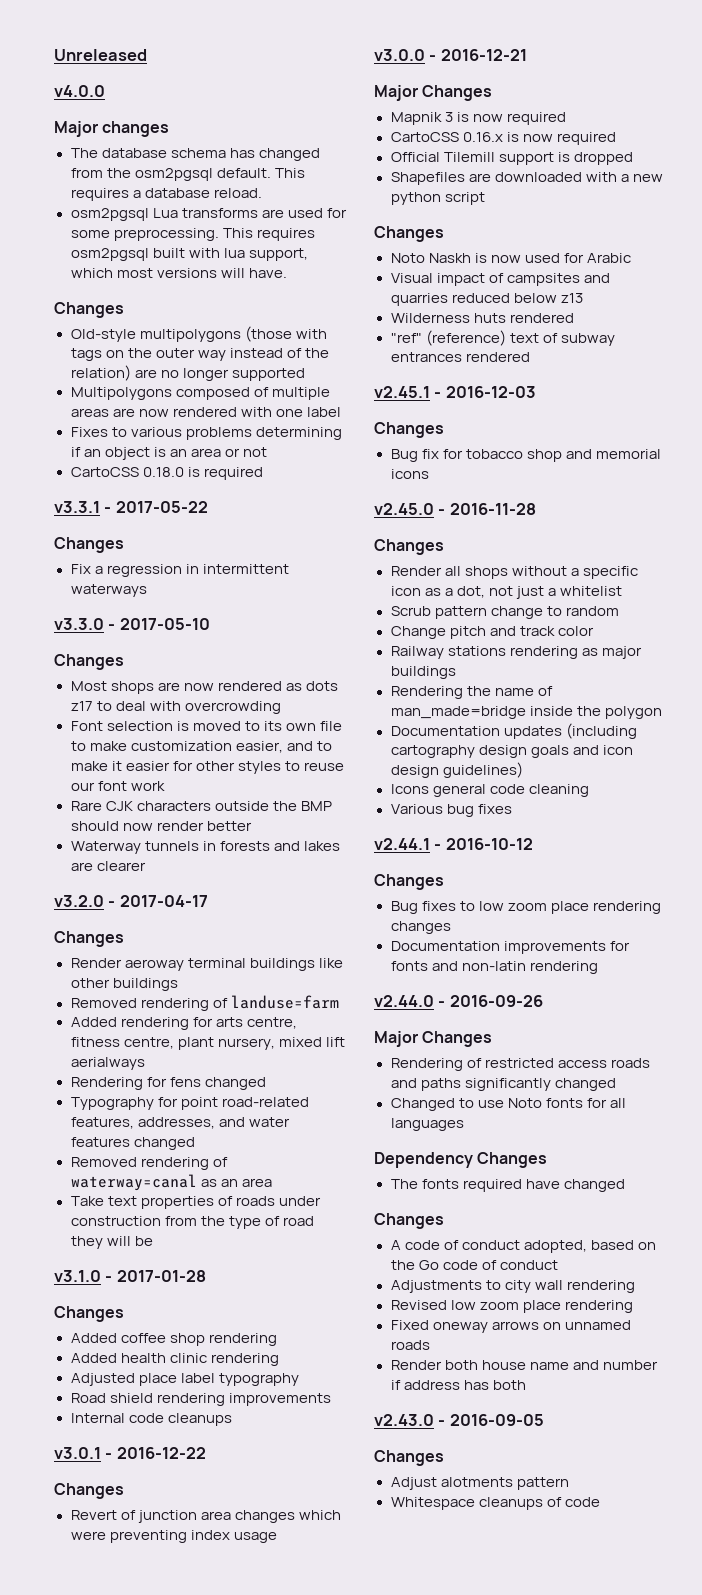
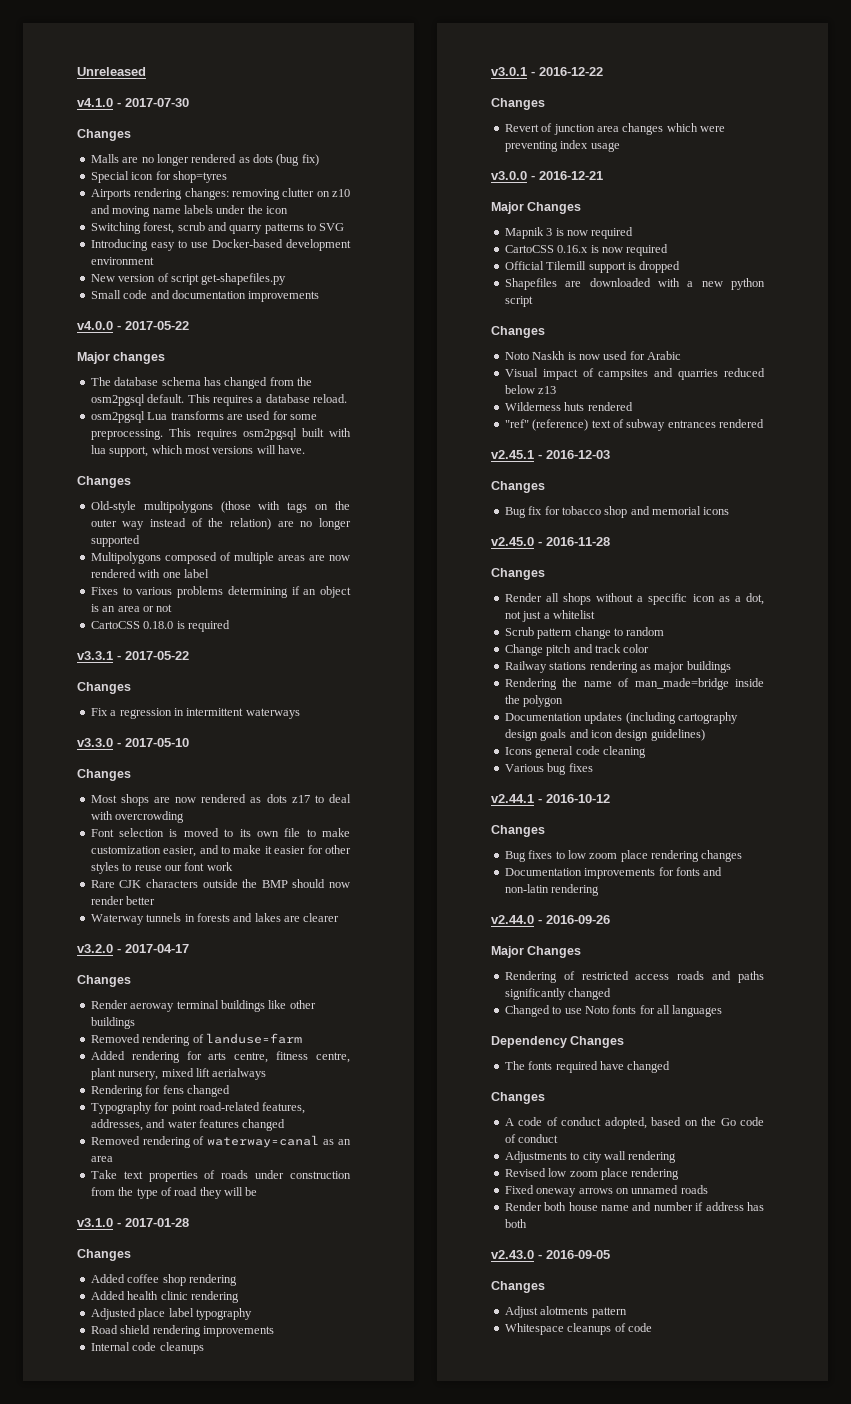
(147, 55) none -> [77,98,189,107] [77,129,131,141] [90,154,319,166] [90,171,227,183] [90,188,350,200] [90,205,288,217] [90,222,345,234] [90,239,351,251] [90,257,154,265] [90,273,287,285] [90,290,320,302] // v4.1.0 - 2017-07-30 // Changes // Malls are no longer rendered as dots (bug fix) // Special icon for shop=tyres // Airports rendering changes: removing clutter on z10 and moving name labels under the icon // Switching forest, scrub and quarry patterns to SVG // Introducing easy to use Docker-based development environment // New version of script get-shapefiles.py // Small code and documentation improvements
(105, 91) none -> [117,321,189,330] - 2017-05-22

